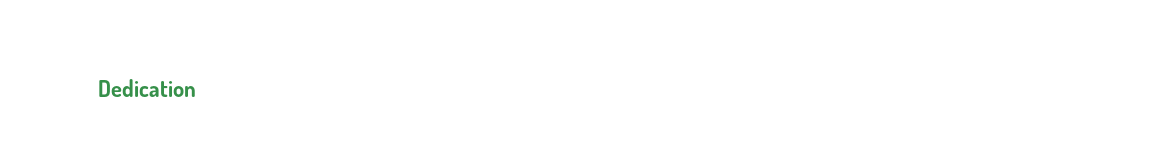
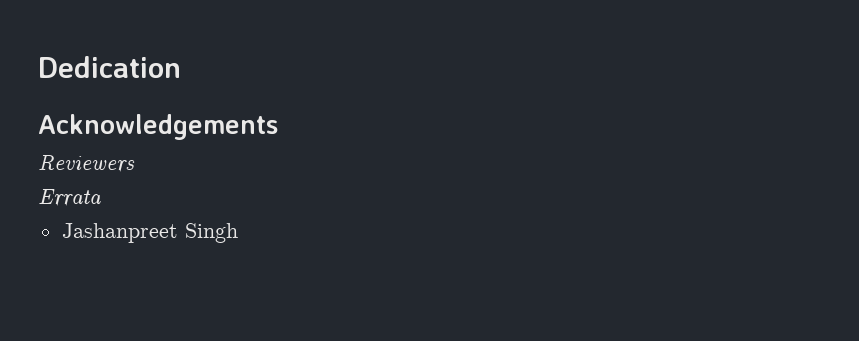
(196, 88) none -> [38,114,278,140] [38,155,135,173] [38,189,101,207] [61,223,238,243] // Acknowledgements // Reviewers // Errata // Jashanpreet Singh

